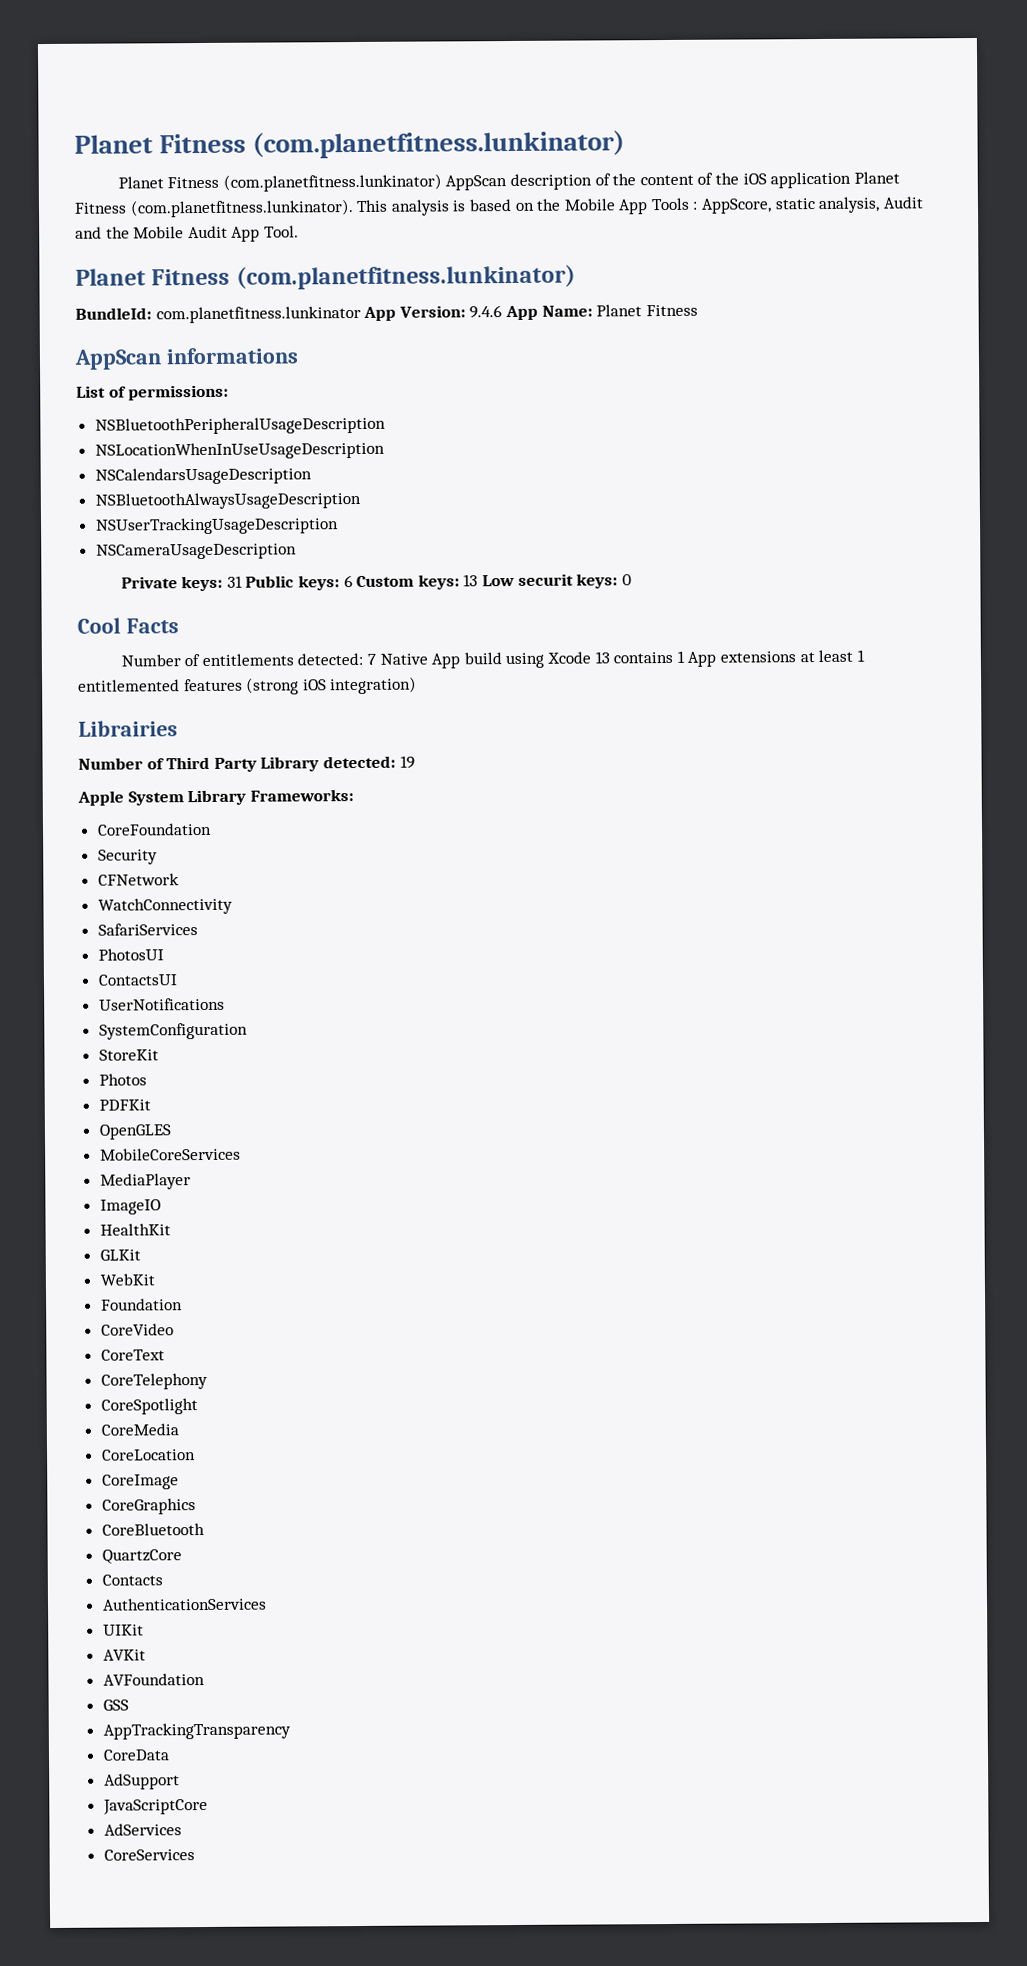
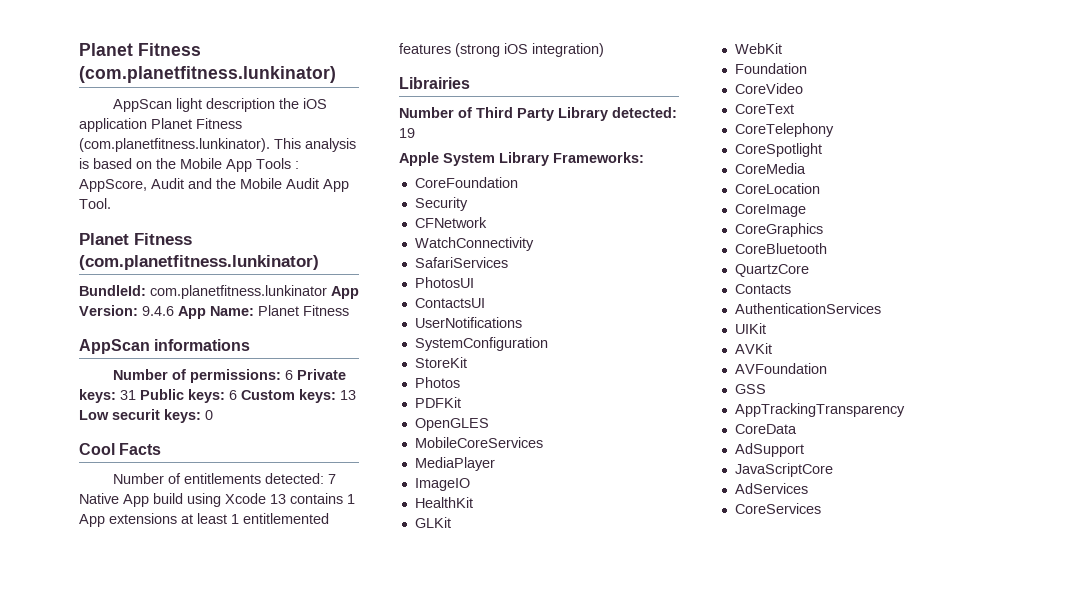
[74,130,626,159] [117,172,714,192] Planet Fitness (com.planetfitness.lunkinator) // Planet Fitness (com.planetfitness.lunkinator) AppScan description of the content of -> [79,43,201,56] [79,66,336,83] [113,98,276,112] Planet Fitness (com.planetfitness.lunkinator) // AppScan light description
[774,196,881,214] static analysis, -> (147, 185) none
[76,385,106,398] List -> [113,369,169,380] Number
[94,416,386,435] [94,441,385,460] [94,467,312,485] [94,491,361,510] [94,517,339,535] [95,543,297,560] // NSBluetoothPeripheralUsageDescription // NSLocationWhenInUseUsageDescription // NSCalendarsUsageDescription // NSBluetoothAlwaysUsageDescription // NSUserTrackingUsageDescription // NSCameraUsageDescription // -> [285,370,294,380] 6

